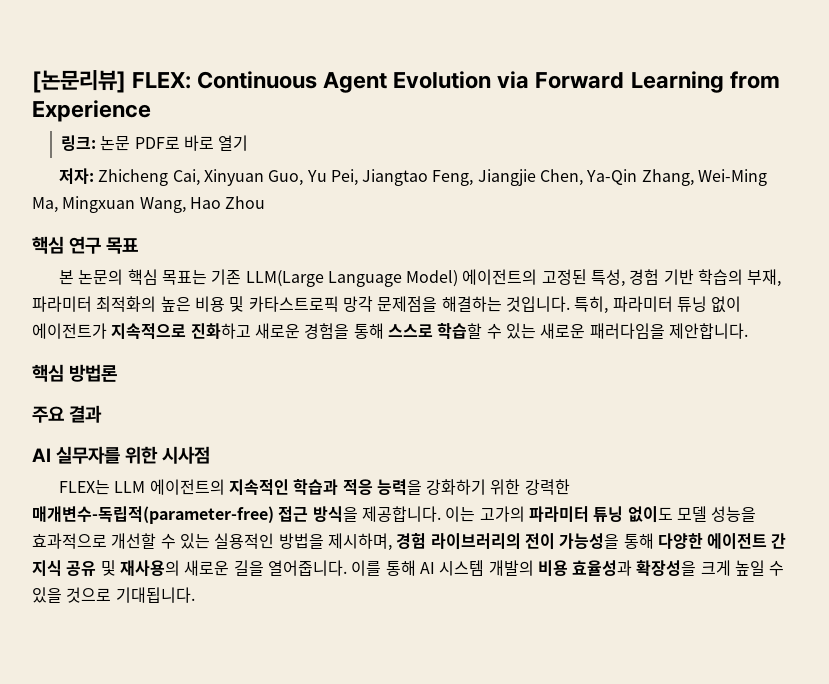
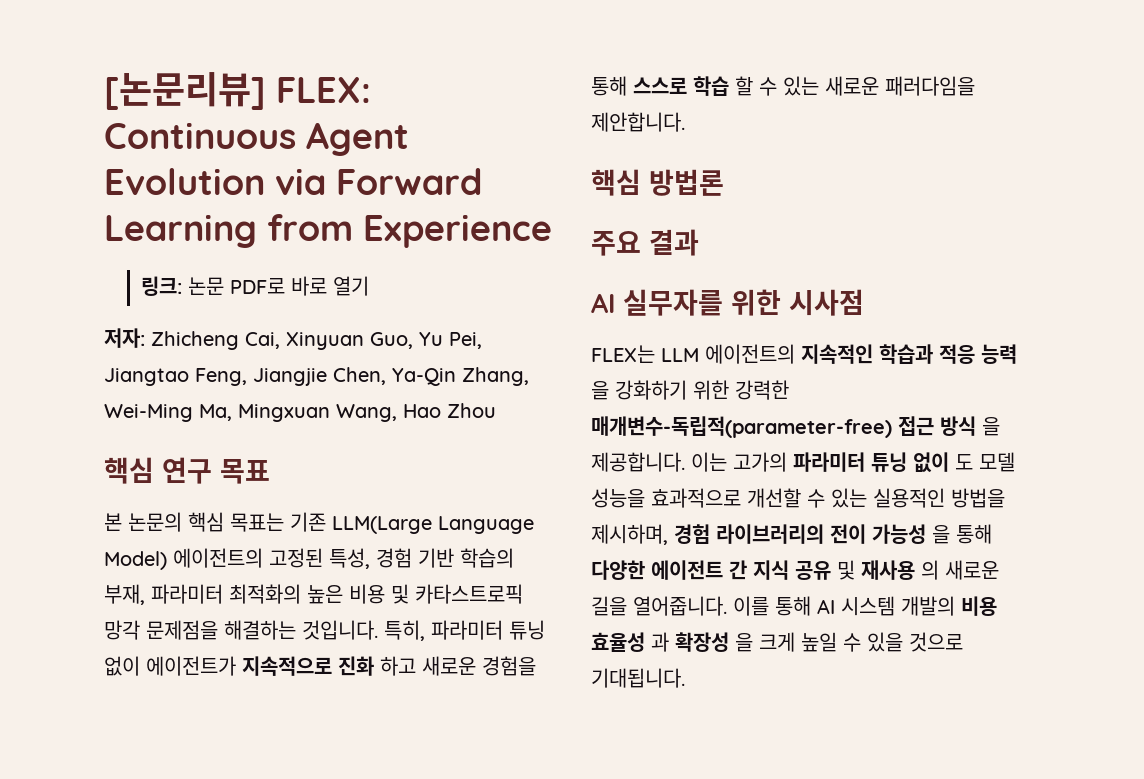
[190,323,251,339] 진화하고 -> [338,656,416,676] 진화 하고
[437,323,483,339] 학습할 -> [693,76,753,96] 학습 할
[376,479,422,496] 능력을 -> [981,344,1017,364] [591,381,609,400] 능력 을
[312,506,358,522] 방식을 -> [940,416,1000,436] 방식 을
[627,506,673,523] 없이도 -> [913,452,973,473] 없이 도
[559,533,620,549] 가능성을 -> [872,524,950,544] 가능성 을
[119,560,180,576] 재사용의 -> [861,560,939,580] 재사용 의
[572,560,697,576] 효율성과 확장성을 -> [591,632,753,652] 효율성 과 확장성 을

